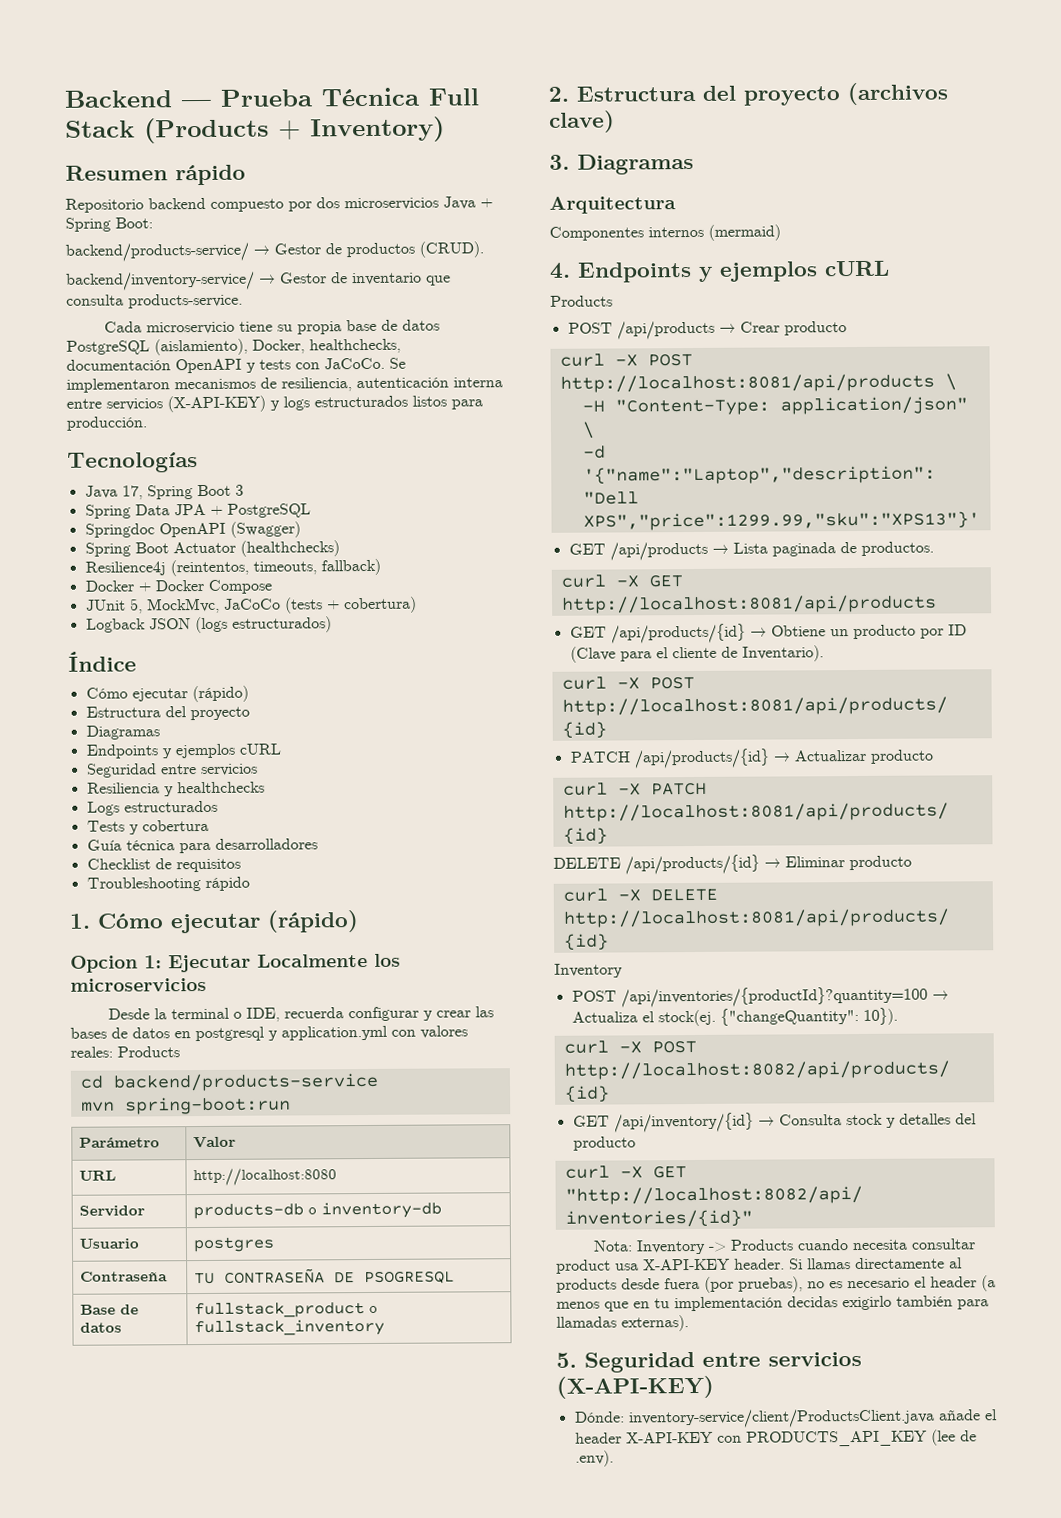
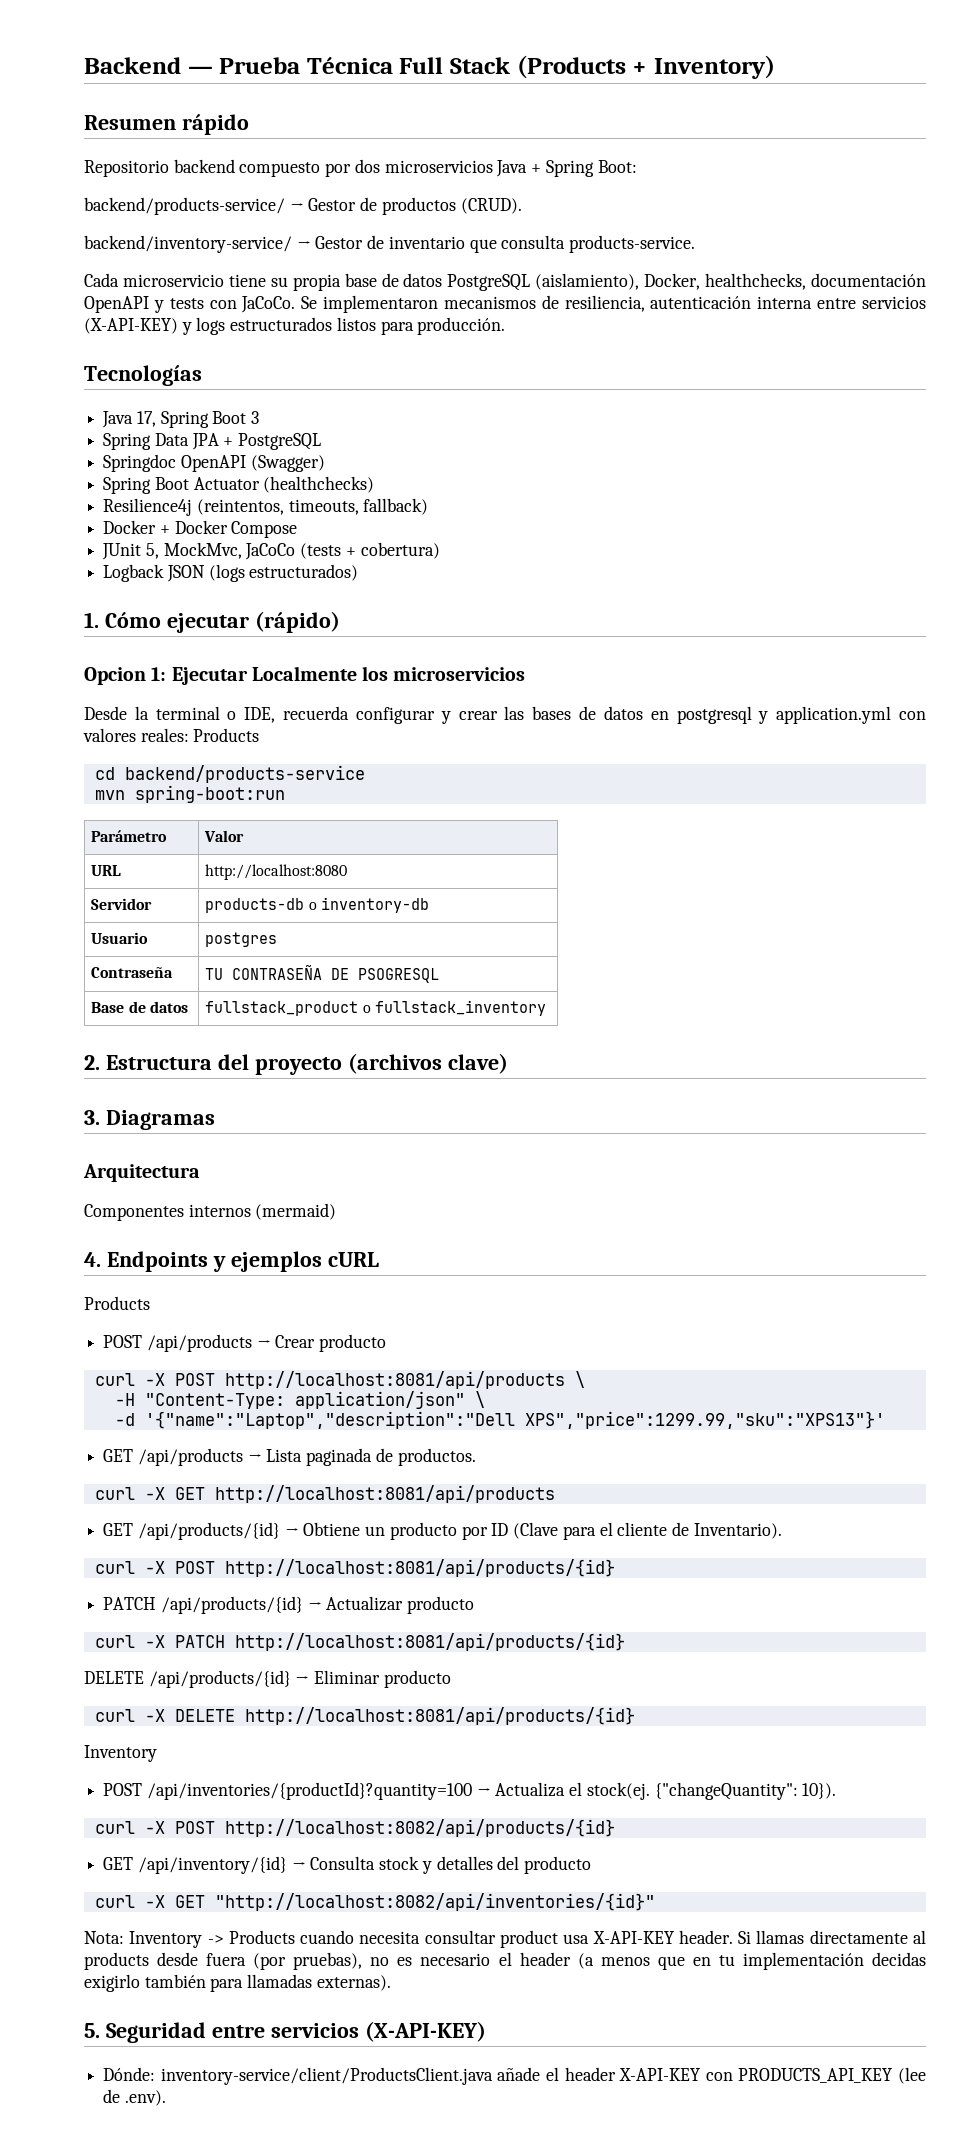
[68,651,137,672] [85,685,249,703] [85,706,250,721] [85,725,160,740] [85,743,281,759] [86,763,258,778] [86,781,265,797] [86,800,218,816] [86,819,209,835] [86,838,318,854] [86,858,241,873] [86,876,250,892] // Índice // Cómo ejecutar (rápido) // Estructura del proyecto // Diagramas // Endpoints y ejemplos cURL // Seguridad entre servicios // Resiliencia y healthchecks // Logs estructurados // Tests y cobertura // Guía técnica para desarrolladores // Checklist de requisitos // Troubleshooting rápido -> (359, 572) none

